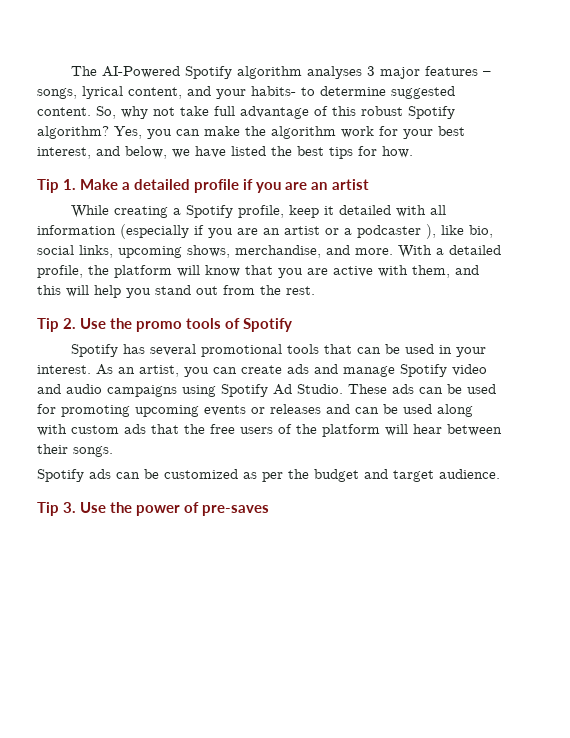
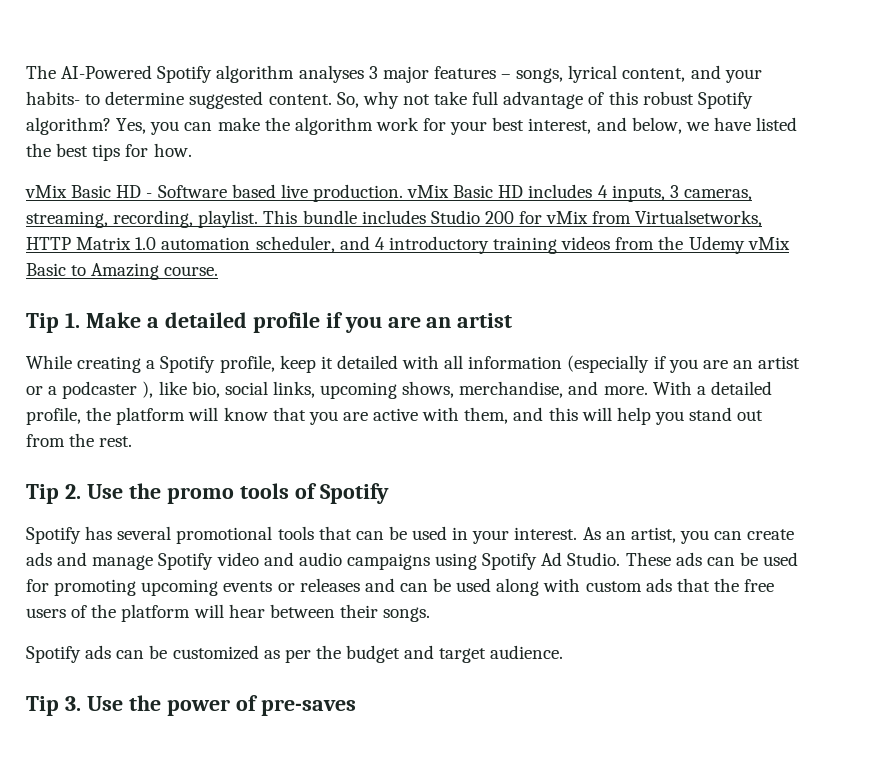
(413, 152) none -> [25,184,752,202] [26,210,763,228] [26,236,790,254] [26,263,219,280] // vMix Basic HD - Software based live production. vMix Basic HD includes 4 inputs, 3 cameras, streaming, recording, playlist. This bundle includes Studio 200 for vMix from Virtualsetworks, HTTP Matrix 1.0 automation scheduler, and 4 introductory training videos from the Udemy vMix Basic to Amazing course.

